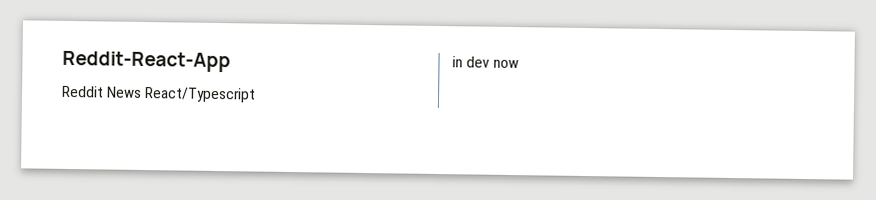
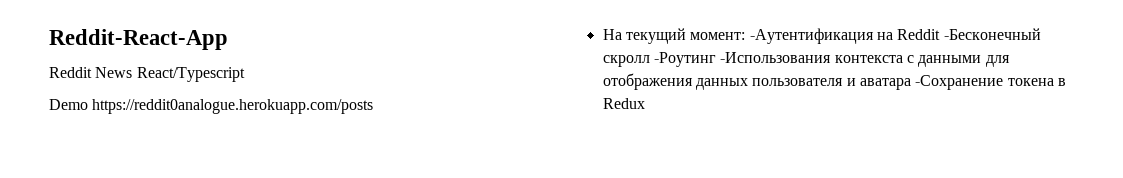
[452,56,520,69] in dev now -> [49,99,374,114] [602,28,1041,44] [602,52,1010,67] [602,73,1066,90] [602,98,645,109] Demo https://reddit0analogue.herokuapp.com/posts // На текущий момент: -Аутентификация на Reddit -Бесконечный скролл -Роутинг -Использования контекста с данными для отображения данных пользователя и аватара -Сохранение токена в Redux

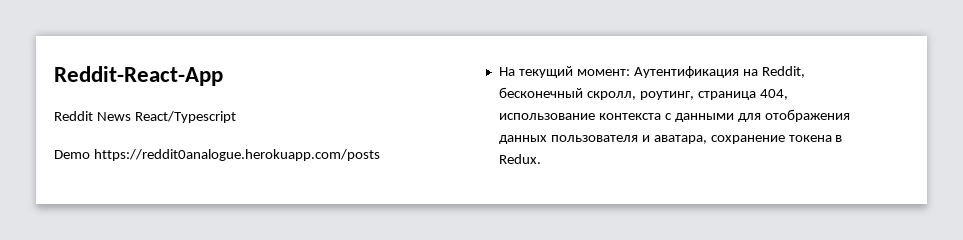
[749,28,1041,44] [602,52,832,67] -Аутентификация на Reddit -Бесконечный скролл -Роутинг -Использования -> [633,66,805,78] [498,87,788,100] [498,113,595,120] Аутентификация на Reddit, бесконечный скролл, роутинг, страница 404, использование
[859,75,1004,90] аватара -Сохранение -> [653,135,785,144] аватара, cохранение
[602,98,645,109] Redux -> [498,154,541,164] Redux.

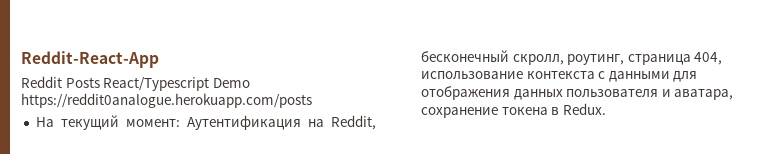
[96,112,131,121] News -> [65,77,100,88] Posts
(236, 117) // -> (210, 84) none

